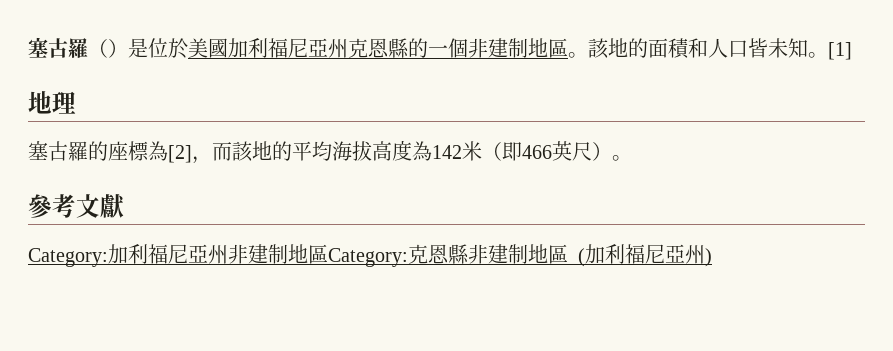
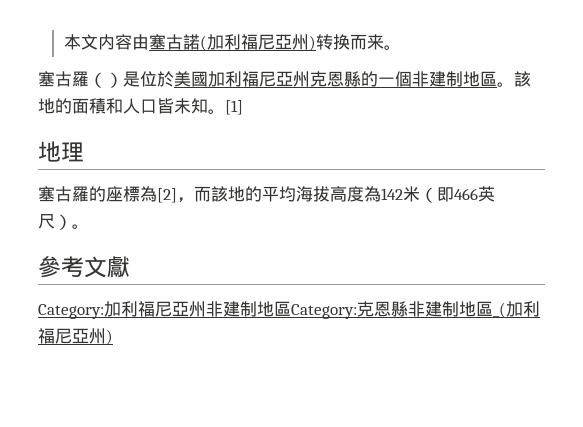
(28, 47) none -> [63,34,401,51] 本文内容由塞古諾(加利福尼亞州)转换而来。 //

